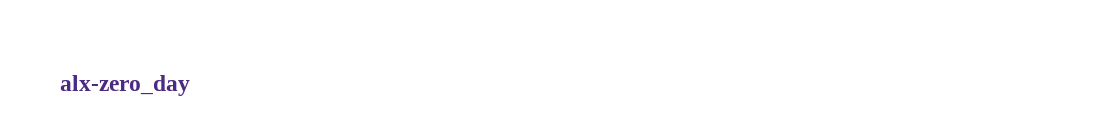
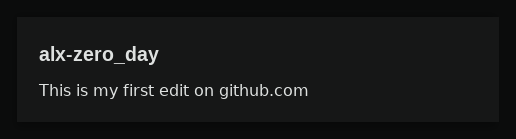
(190, 85) none -> [38,84,309,99] // This is my first edit on github.com

